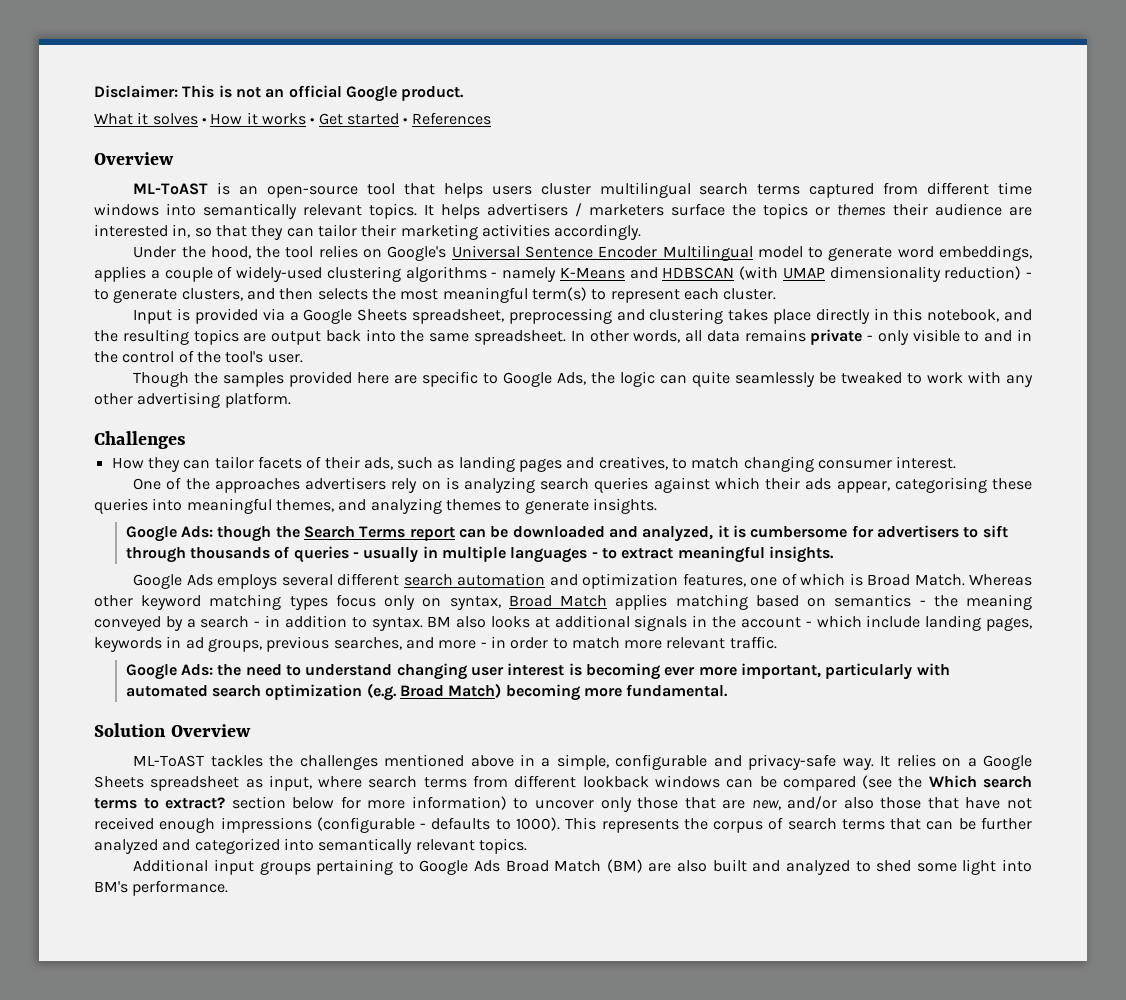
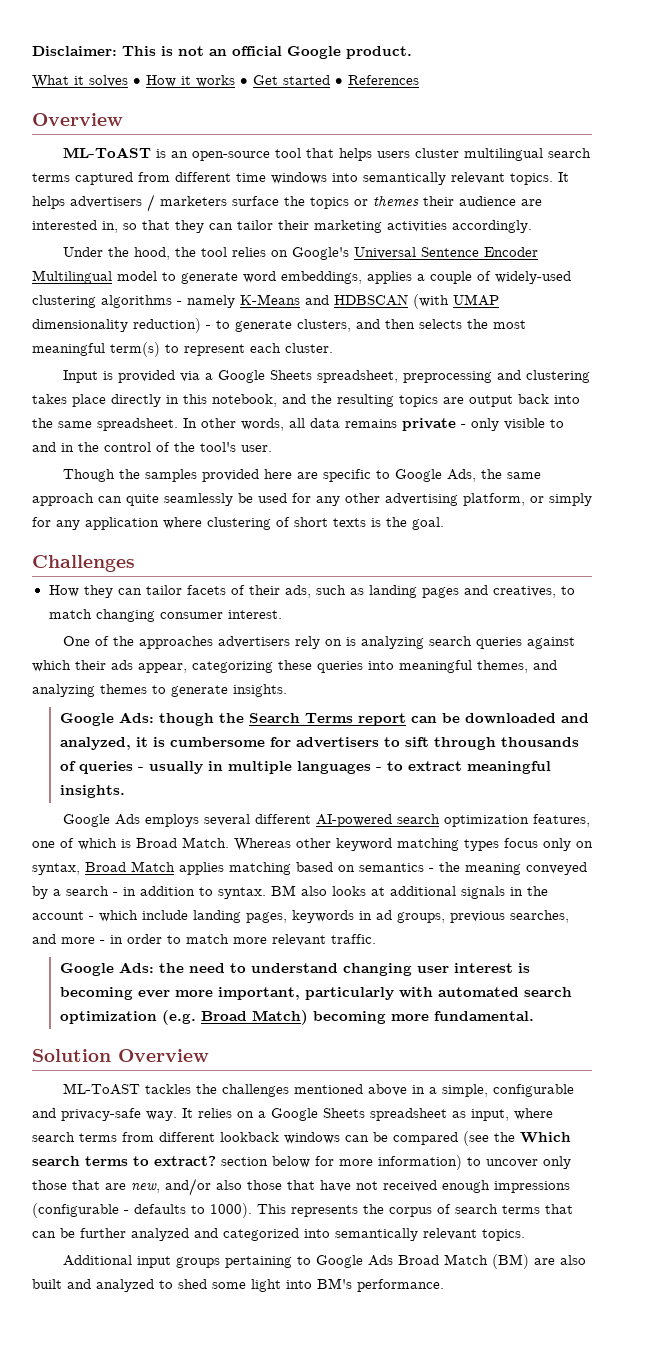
[620,371,656,387] logic -> [507,472,542,479] [32,493,94,506] same approach
[841,371,1033,387] [94,392,291,408] tweaked to work with any other advertising platform. -> [258,493,592,506] [32,517,444,530] used for any other advertising platform, or simply for any application where clustering of short texts is the goal.
[894,477,987,493] categorising -> [192,661,273,673] categorizing
[403,573,578,586] search automation and -> [316,814,441,827] AI-powered search

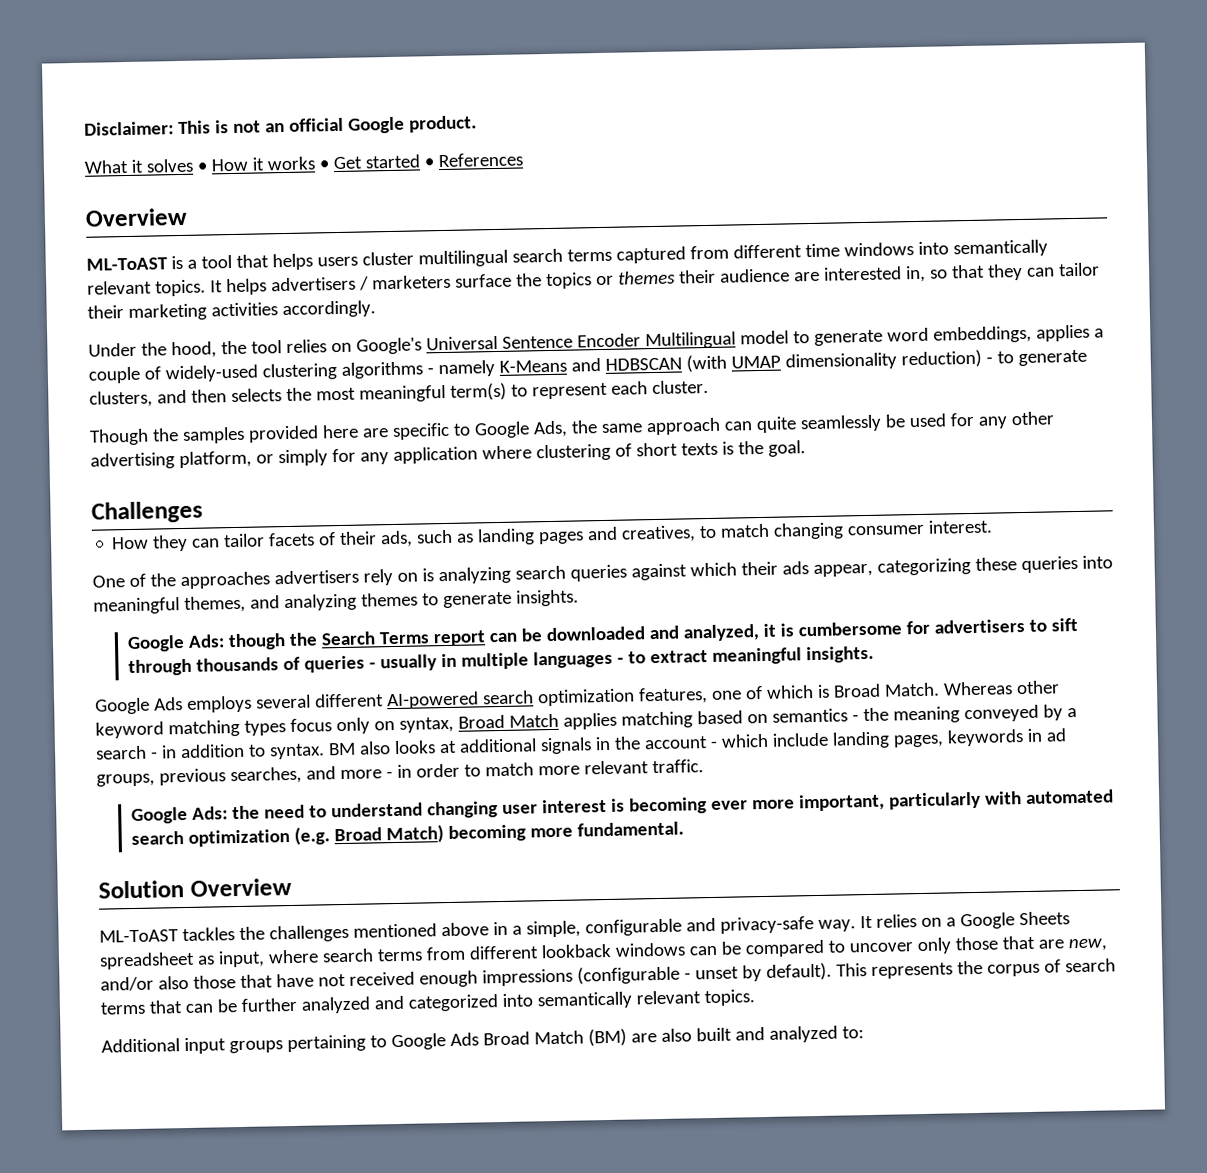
[171,151,271,161] an open-source -> [186,259,197,269] a
[63,370,591,383] [32,394,580,407] [32,418,564,431] [32,442,272,452] // Input is provided via a Google Sheets spreadsheet, preprocessing and clustering takes place directly in this notebook, and the resulting topics are output back into the same spreadsheet. In other words, all data remains private - only visible to and in the control of the tool's user. -> (709, 387) none
[463,1131,571,1146] [32,1155,462,1170] (see the Which search terms to extract? section below for more information) -> (825, 948) none
[134,1203,252,1218] defaults to 1000). -> [694,962,832,982] unset by default).
[159,1278,444,1292] to shed some light into BM's performance. -> [841,1026,864,1039] to:

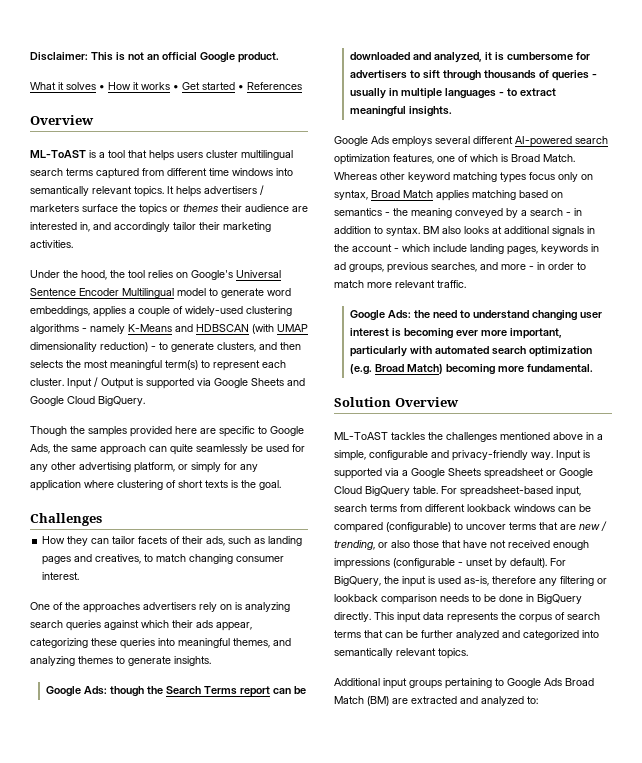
[929,263,1055,281] so that they can -> [93,222,170,232] and accordingly
[210,300,376,319] activities accordingly. -> [30,240,73,248] activities.
(709, 387) none -> [67,377,305,389] [30,396,145,406] Input / Output is supported via Google Sheets and Google Cloud BigQuery.
[719,911,1070,934] [99,949,319,970] privacy-safe way. It relies on a Google Sheets spreadsheet as input, where -> [452,450,590,461] [334,468,593,479] [334,486,581,497] privacy-friendly way. Input is supported via a Google Sheets spreadsheet or Google Cloud BigQuery table. For spreadsheet-based input,
(825, 948) none -> [386,522,451,532] (configurable)
[916,935,1108,955] [100,976,154,992] only those that are new, and/or -> [509,521,607,531] [334,540,388,550] terms that are new / trending, or
[835,963,867,977] This -> [550,558,566,566] [334,576,607,587] [334,594,582,605] [334,612,444,623] For BigQuery, the input is used as-is, therefore any filtering or lookback comparison needs to be done in BigQuery directly. This input data
[660,1027,732,1042] also built -> [411,696,457,704] extracted

